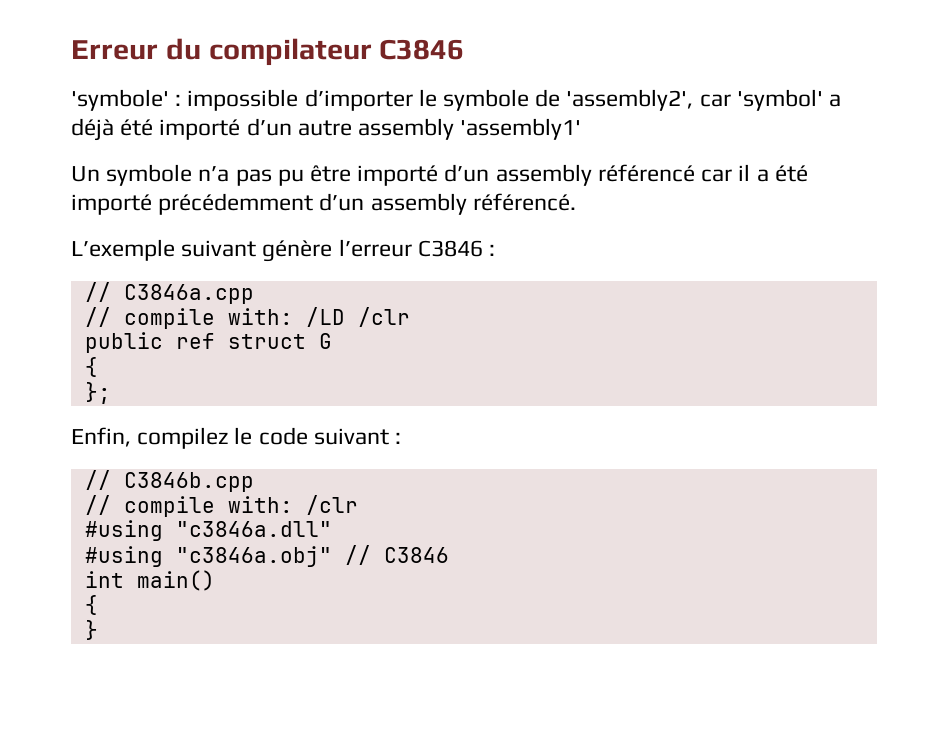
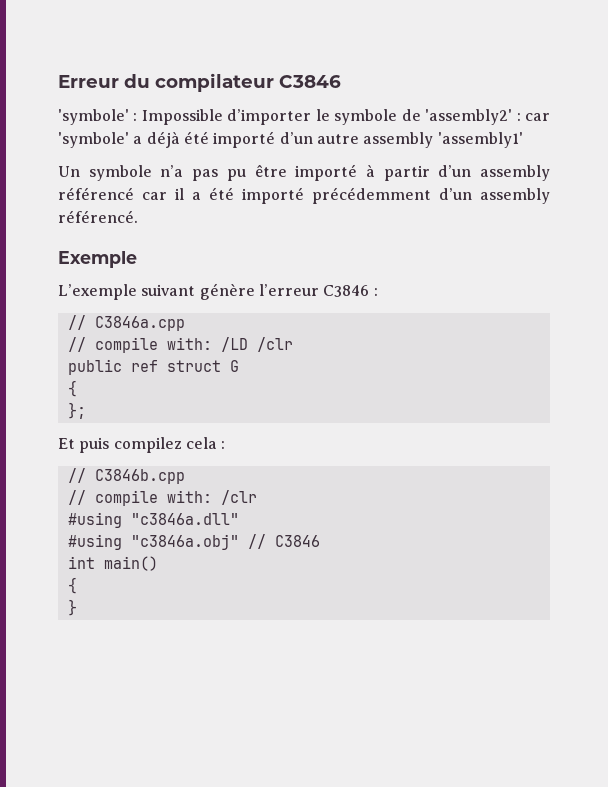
[187,89,299,111] impossible -> [141,109,223,125] Impossible
[566,89,823,111] 'assembly2', car 'symbol' -> [425,109,550,125] [58,132,129,148] 'assembly2' : car 'symbole'
(439, 175) none -> [365,164,430,181] à partir
(576, 202) none -> [58,251,137,268] // Exemple
[71,427,389,449] Enfin, compilez le code suivant -> [58,437,217,453] Et puis compilez cela

